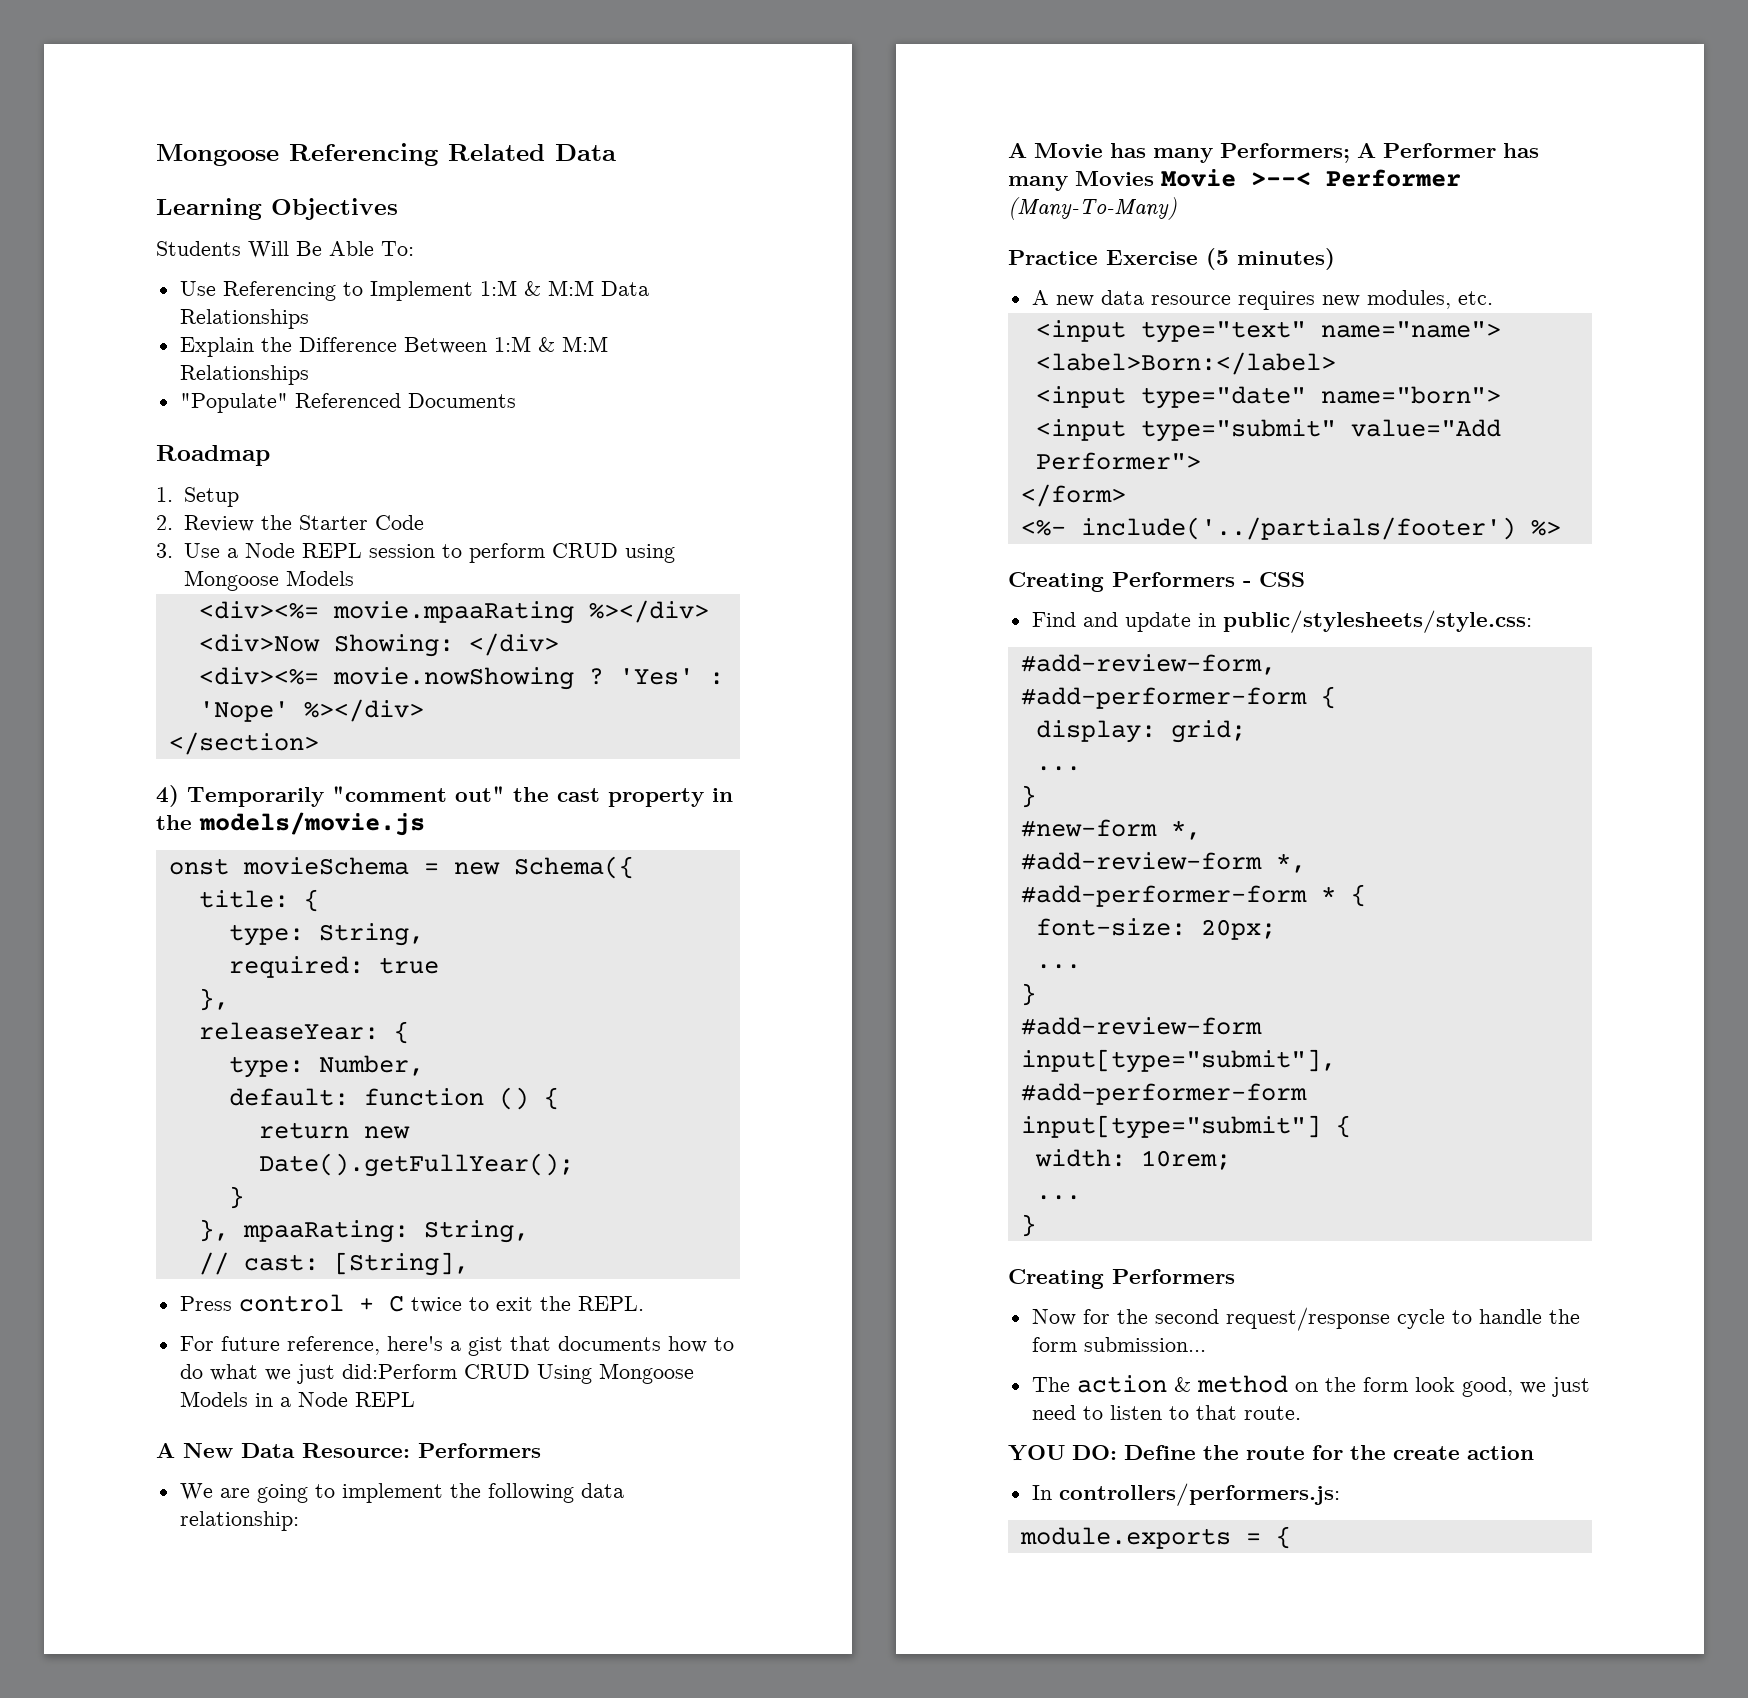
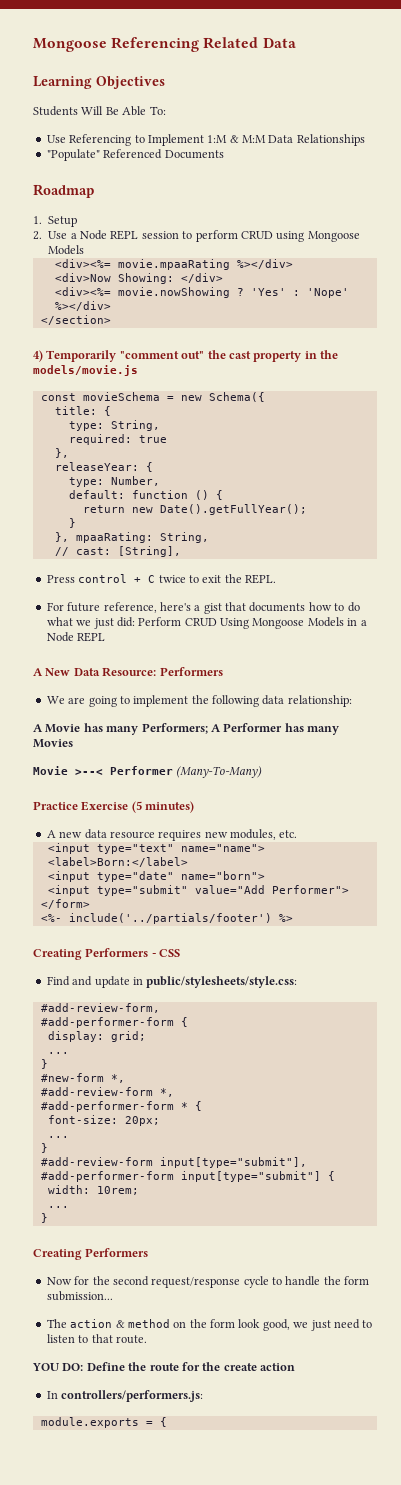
[179,336,608,357] [179,365,309,385] // Explain the Difference Between 1:M & M:M Relationships -> (365, 140) none
[183,515,424,532] [156,543,173,558] Review the Starter Code // 3. -> (42, 235) none
[168,858,229,875] onst -> [40,393,76,401] const
[341,1364,457,1379] did:Perform -> [116,617,182,627] did: Perform
(1154, 178) none -> (73, 743) //

